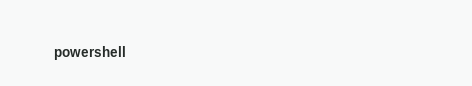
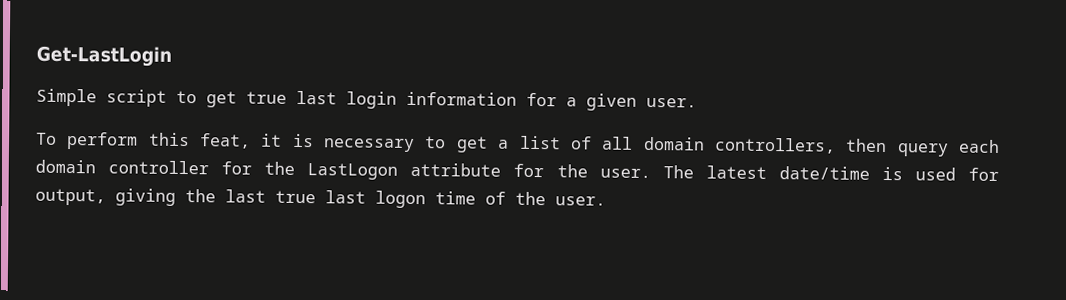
[54,46,126,60] powershell -> [36,45,172,67] [36,88,697,111] [36,132,1001,157] [35,159,999,181] [35,188,606,209] Get-LastLogin // Simple script to get true last login information for a given user. // To perform this feat, it is necessary to get a list of all domain controllers, then query each domain controller for the LastLogon attribute for the user. The latest date/time is used for output, giving the last true last logon time of the user.

